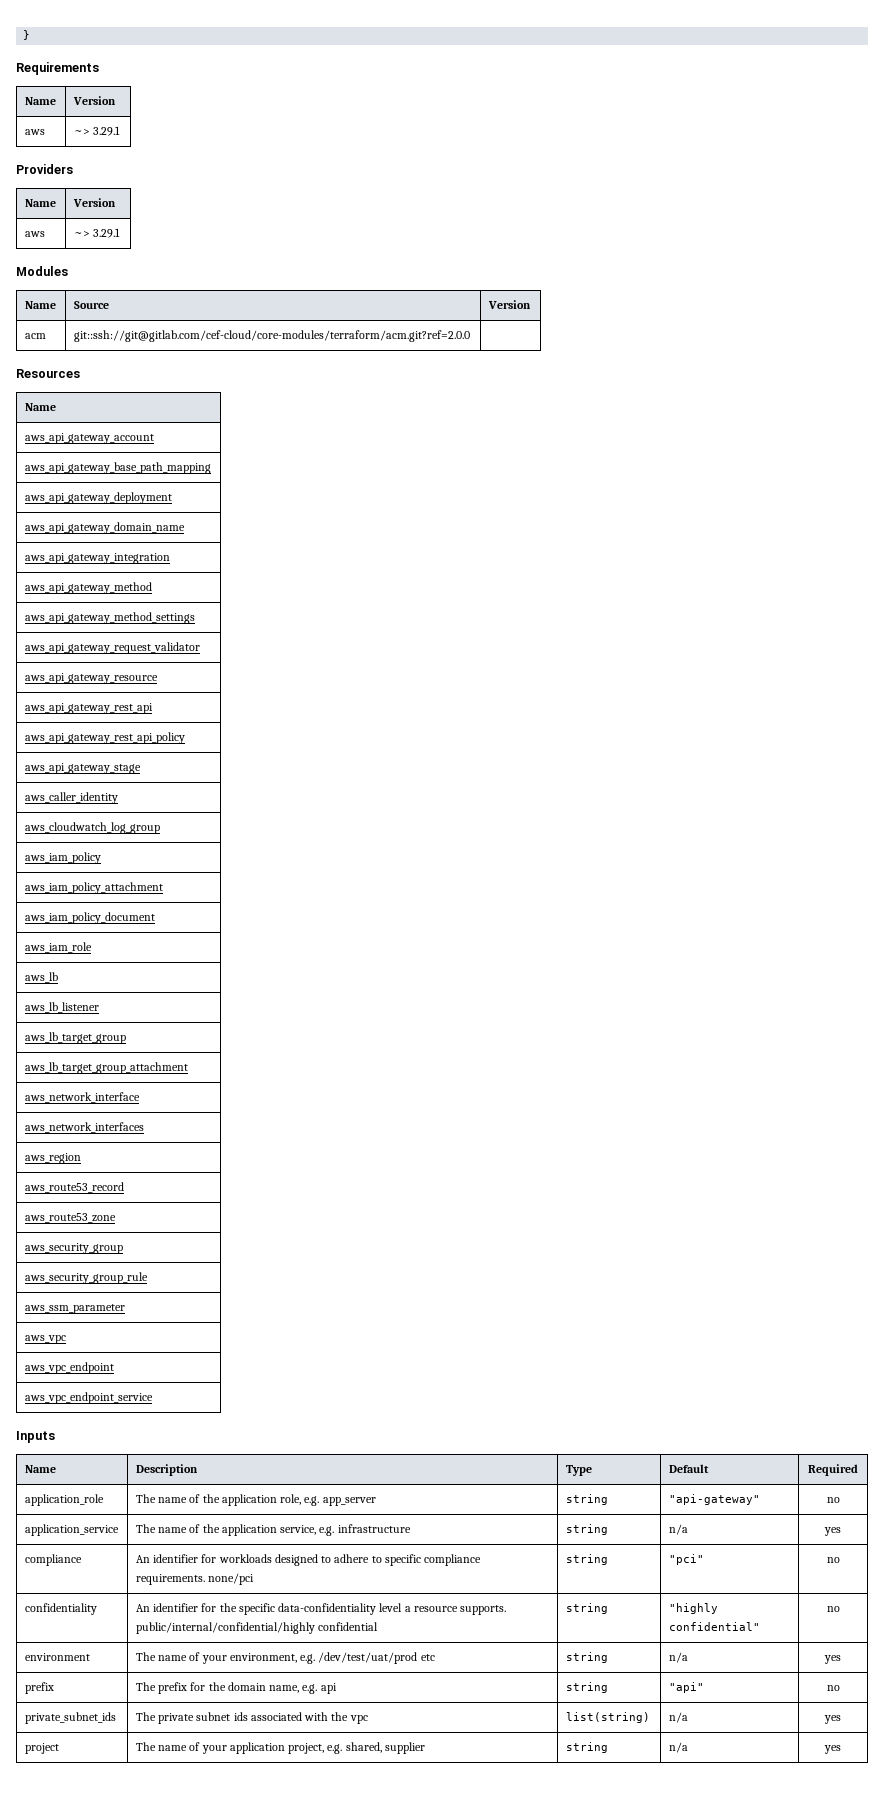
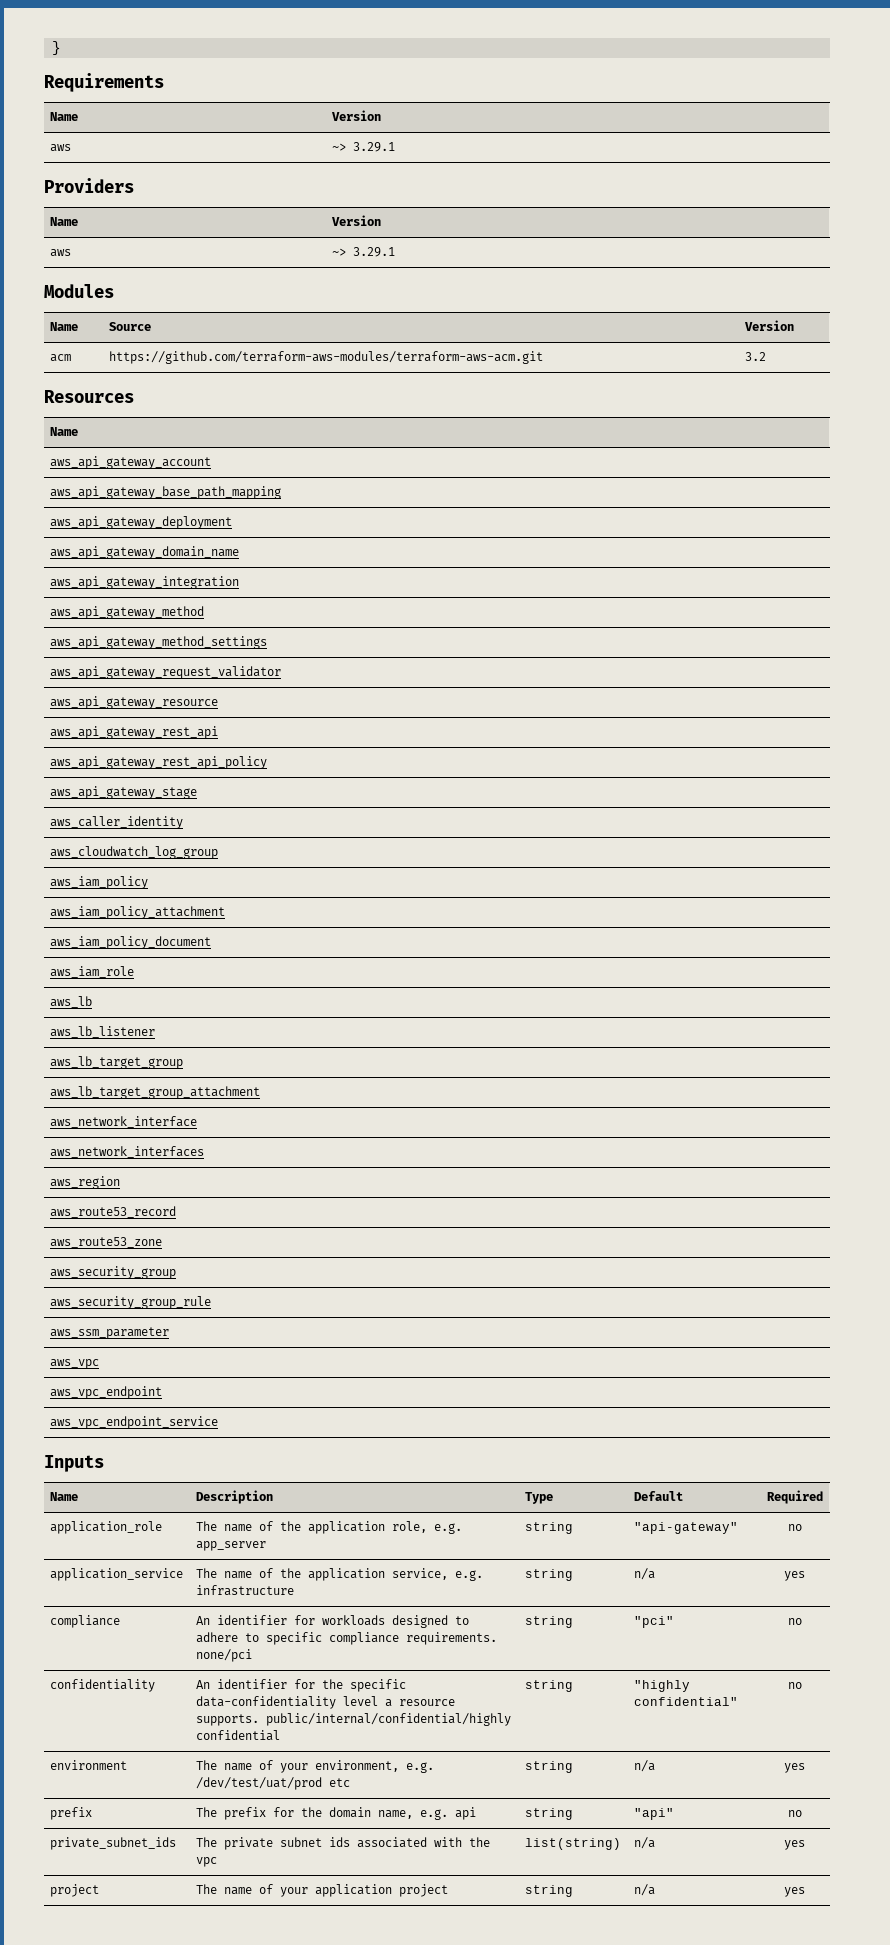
[73,330,470,342] git::ssh://git@gitlab.com/cef-cloud/core-modules/terraform/acm.git?ref=2.0.0 | -> [109,351,544,364] [745,352,767,361] https://github.com/terraform-aws-modules/terraform-aws-acm.git | 3.2
[288,1742,425,1754] project, e.g. shared, supplier -> [399,1884,449,1897] project

